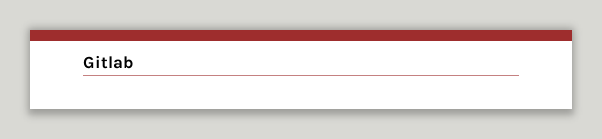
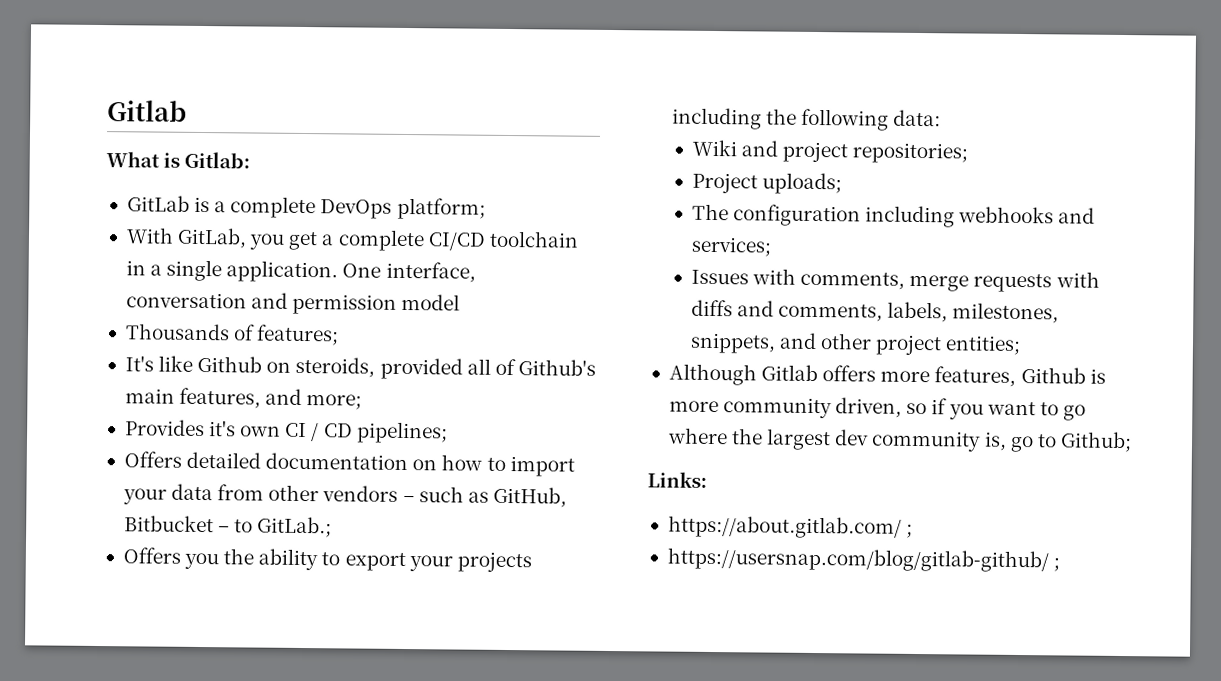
[83,55,133,69] Gitlab -> [107,100,187,122] [106,151,251,169] [126,195,486,220] [125,227,579,252] [125,259,476,283] [125,292,461,315] [124,323,340,346] [124,355,596,380] [124,387,363,410] [124,419,448,444] [123,451,575,477] [122,483,567,508] [123,515,333,538] [122,547,532,573] [671,107,942,131] [691,139,969,164] [691,172,843,195] [691,203,1096,228] [690,236,772,257] [690,268,1100,293] [690,299,1060,324] [689,332,1022,356] [668,363,1106,387] [668,397,1086,421] [666,427,1132,453] [647,471,707,488] [667,515,914,539] [666,547,1061,573] Gitlab // What is Gitlab: // GitLab is a complete DevOps platform; // With GitLab, you get a complete CI/CD toolchain in a single application. One interface, conversation and permission model // Thousands of features; // It's like Github on steroids, provided all of Github's main features, and more; // Provides it's own CI / CD pipelines; // Offers detailed documentation on how to import your data from other vendors – such as GitHub, Bitbucket – to GitLab.; // Offers you the ability to export your projects including the following data: // Wiki and project repositories; // Project uploads; // The configuration including webhooks and services; // Issues with comments, merge requests with diffs and comments, labels, milestones, snippets, and other project entities; // Although Gitlab offers more features, Github is more community driven, so if you want to go where the largest dev community is, go to Github; // Links: // https://about.gitlab.com/ ; // https://usersnap.com/blog/gitlab-github/ ;

